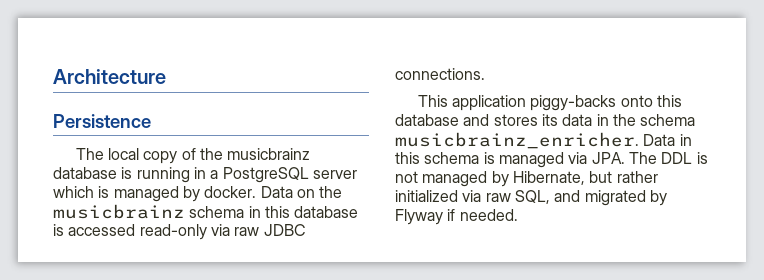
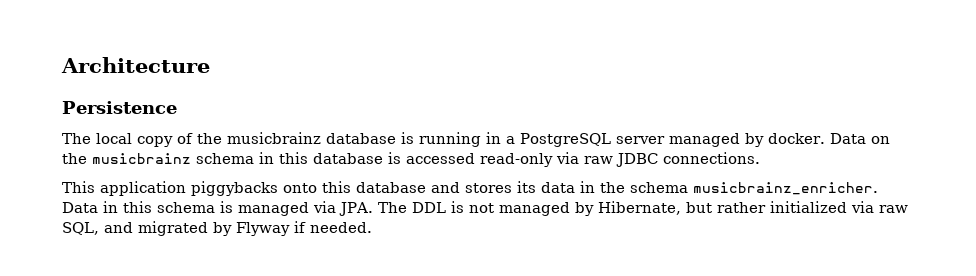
[53,186,110,198] which is -> (665, 140) none
[530,95,617,111] piggy-backs -> [191,181,278,196] piggybacks

